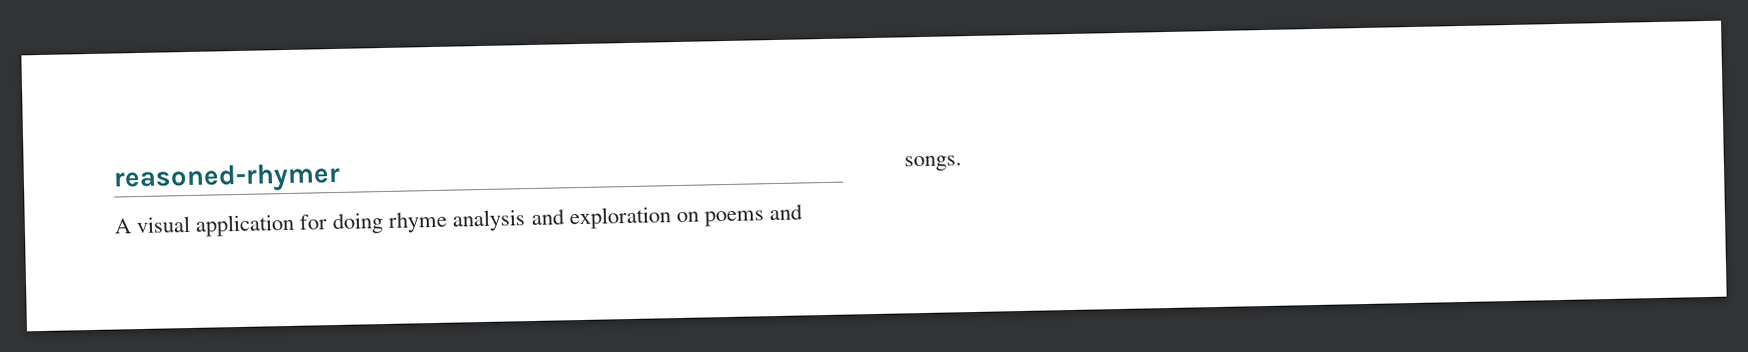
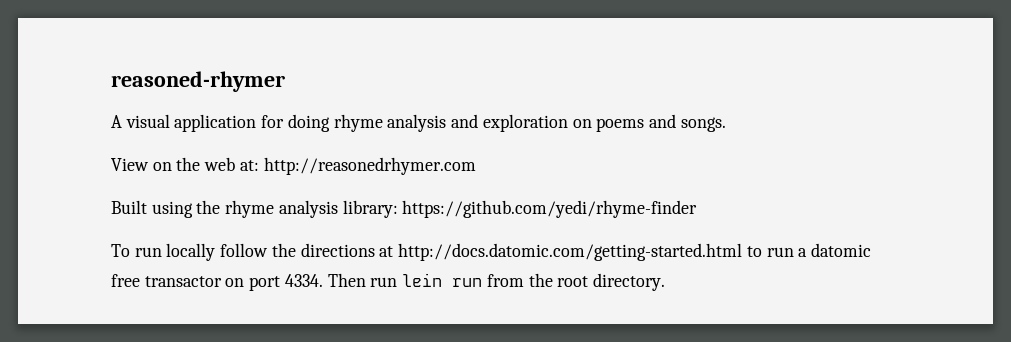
(962, 163) none -> [111,157,476,175] [111,200,698,218] [111,243,871,261] [111,273,665,291] // View on the web at: http://reasonedrhymer.com // Built using the rhyme analysis library: https://github.com/yedi/rhyme-finder // To run locally follow the directions at http://docs.datomic.com/getting-started.html to run a datomic free transactor on port 4334. Then run lein run from the root directory.

